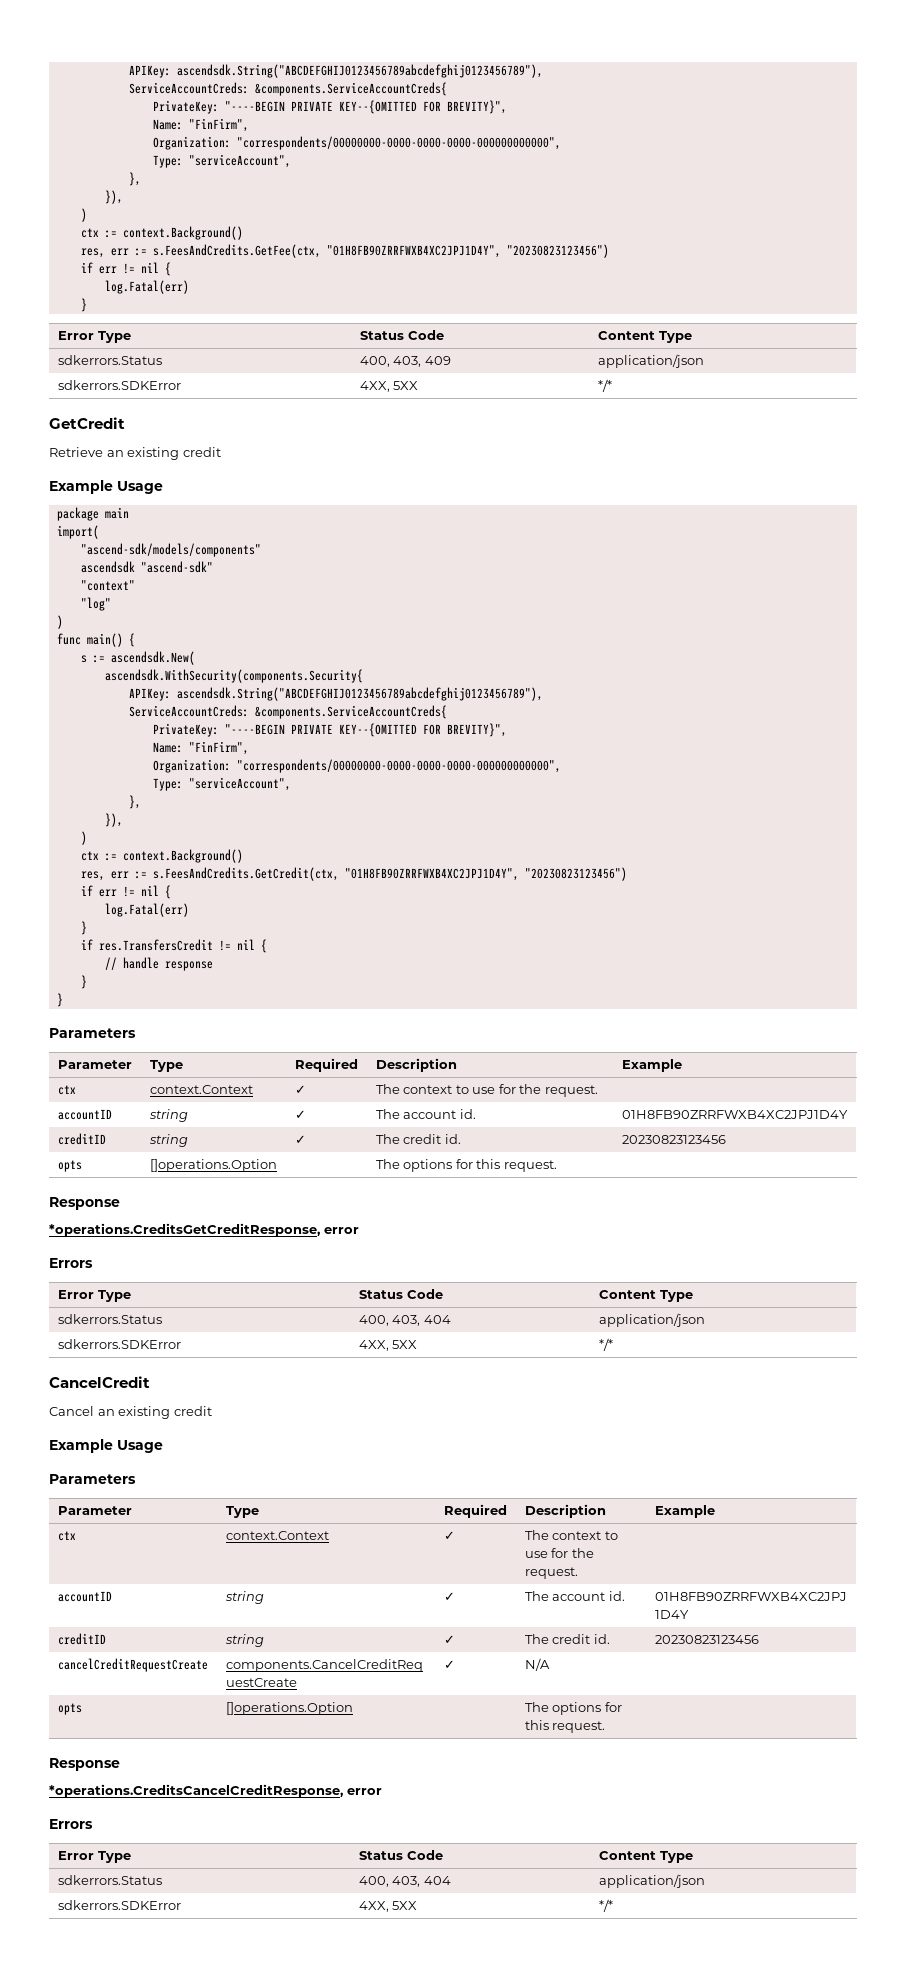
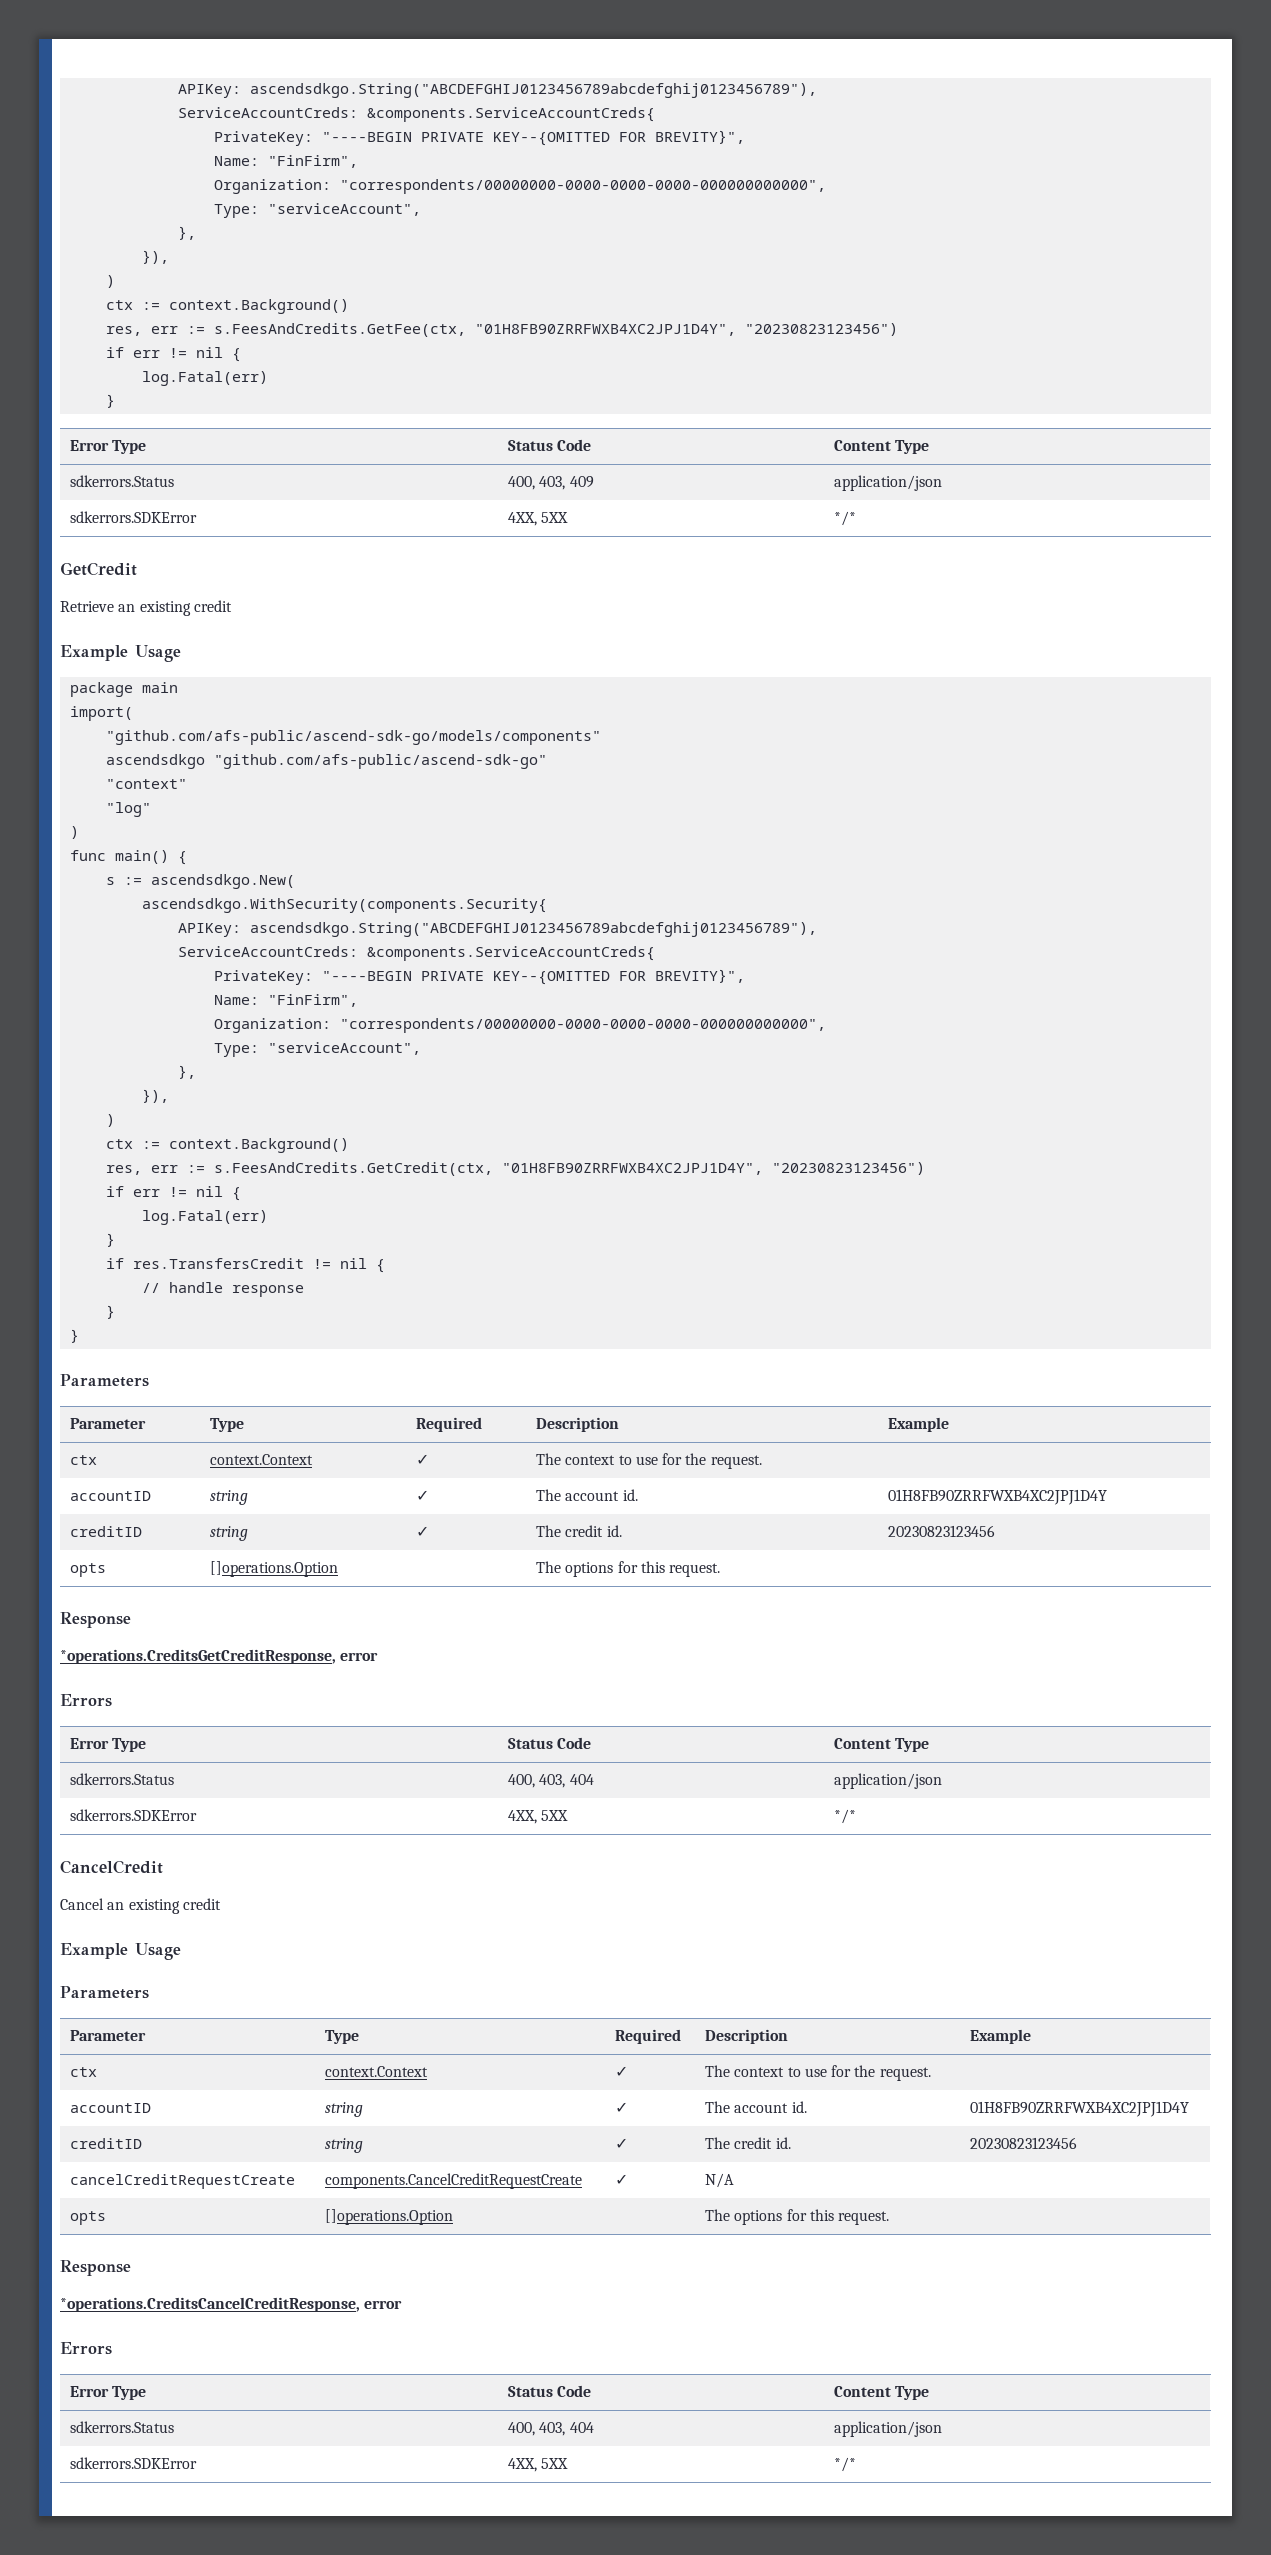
[128,64,543,78] APIKey: ascendsdk.String("ABCDEFGHIJ0123456789abcdefghij0123456789"), -> [177,83,817,98] APIKey: ascendsdkgo.String("ABCDEFGHIJ0123456789abcdefghij0123456789"),
[80,543,261,557] [80,561,213,573] "ascend-sdk/models/components" // ascendsdk "ascend-sdk" -> [105,730,601,745] [105,754,547,769] "github.com/afs-public/ascend-sdk-go/models/components" // ascendsdkgo "github.com/afs-public/ascend-sdk-go"
[110,651,195,665] [104,669,363,683] [128,687,543,701] ascendsdk.New( // ascendsdk.WithSecurity(components.Security{ // APIKey: ascendsdk.String("ABCDEFGHIJ0123456789abcdefghij0123456789"), -> [150,874,295,889] [141,898,547,913] [177,922,817,937] ascendsdkgo.New( // ascendsdkgo.WithSecurity(components.Security{ // APIKey: ascendsdkgo.String("ABCDEFGHIJ0123456789abcdefghij0123456789"),

